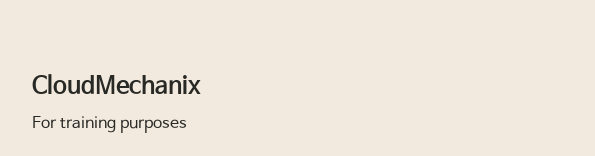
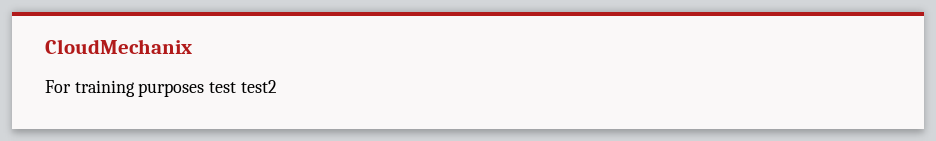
(188, 126) none -> [209,80,277,93] test test2

